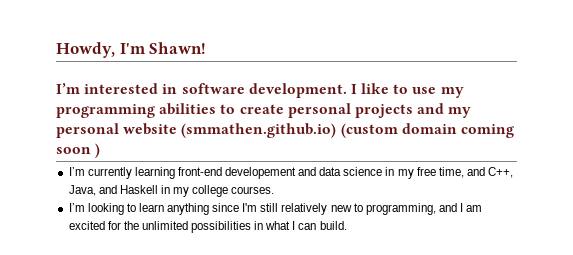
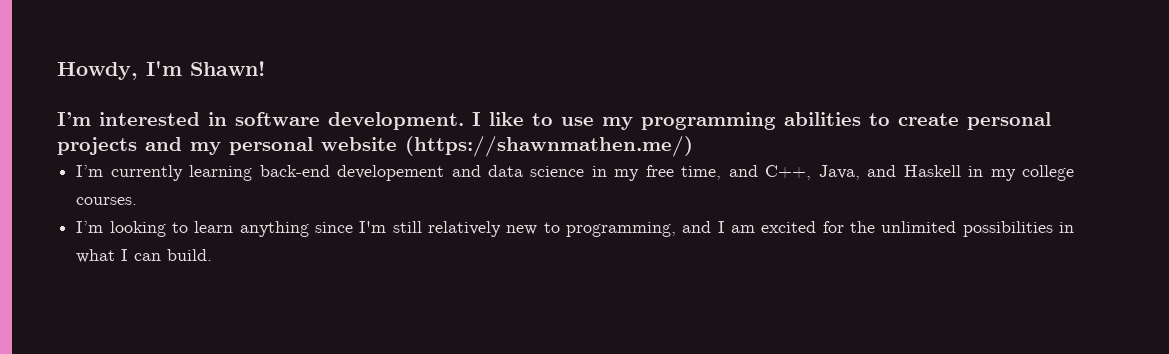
[181,123,514,138] [56,143,101,158] (smmathen.github.io) (custom domain coming soon ) -> [405,136,693,157] (https://shawnmathen.me/)
[177,167,222,176] front-end -> [259,165,330,177] back-end

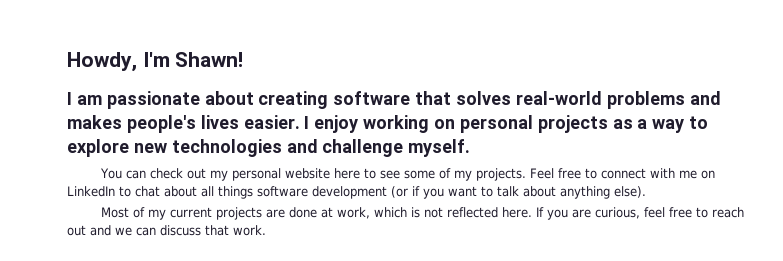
[57,112,1051,130] [57,136,693,157] [76,165,1074,181] [76,197,138,205] [76,221,1074,237] [76,249,213,263] I’m interested in software development. I like to use my programming abilities to create personal projects and my personal website (https://shawnmathen.me/) // I’m currently learning back-end developement and data science in my free time, and C++, Java, and Haskell in my college courses. // I’m looking to learn anything since I'm still relatively new to programming, and I am excited for the unlimited possibilities in what I can build. -> [67,91,721,109] [67,115,709,133] [67,139,471,157] [99,168,715,181] [67,186,646,199] [100,207,744,220] [67,225,266,236] I am passionate about creating software that solves real-world problems and makes people's lives easier. I enjoy working on personal projects as a way to explore new technologies and challenge myself. // You can check out my personal website here to see some of my projects. Feel free to connect with me on LinkedIn to chat about all things software development (or if you want to talk about anything else). // Most of my current projects are done at work, which is not reflected here. If you are curious, feel free to reach out and we can discuss that work.

